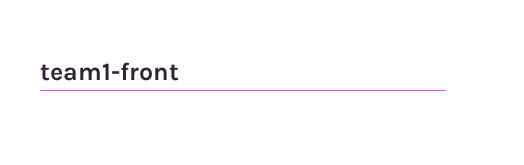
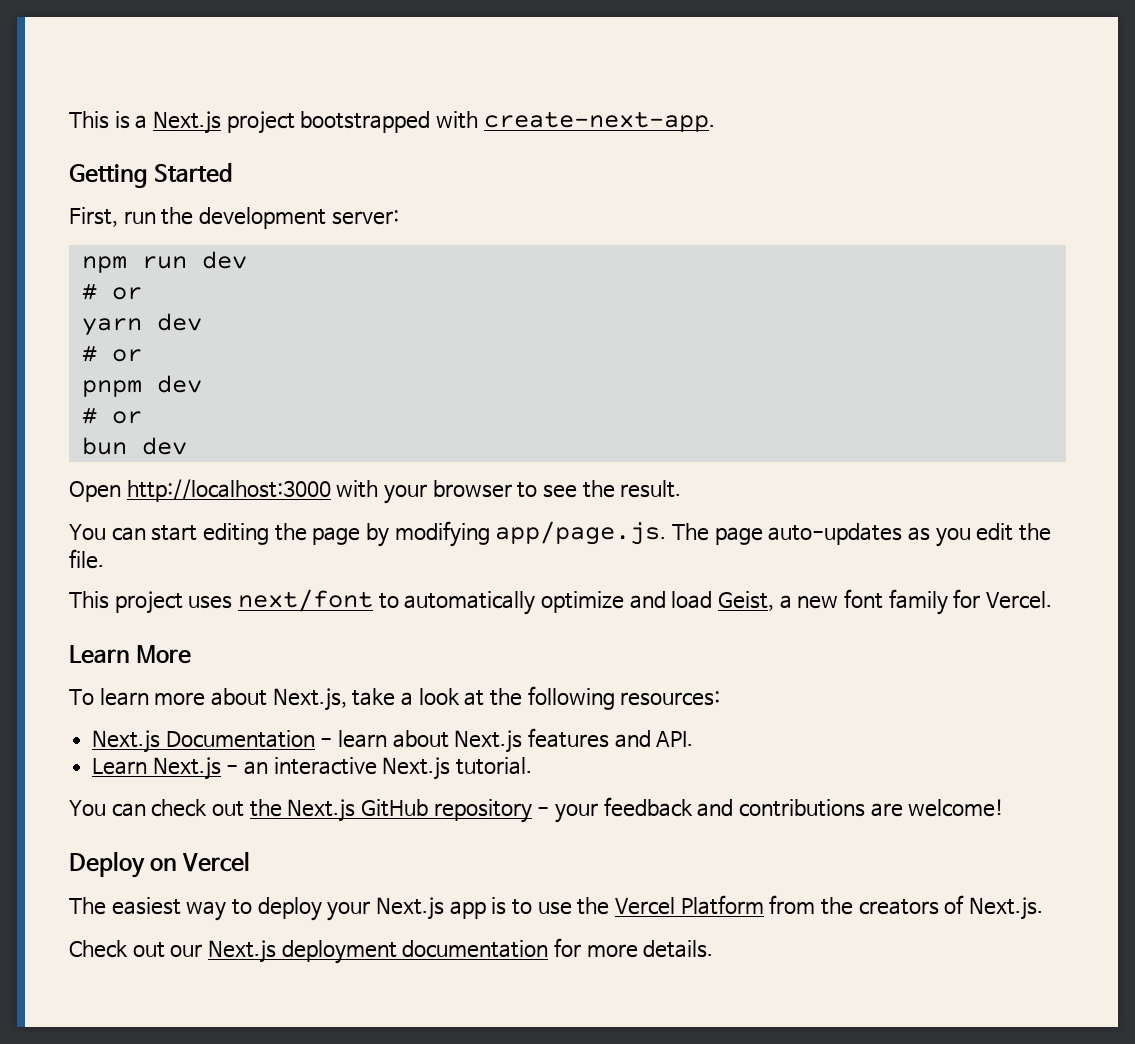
[40,62,179,81] team1-front -> [69,111,715,134] [69,163,234,188] [69,207,399,229] [81,251,247,273] [81,283,142,300] [81,313,202,336] [81,345,142,362] [81,375,202,397] [81,407,142,424] [81,437,187,455] [69,479,682,504] [69,521,1051,547] [69,549,104,569] [69,589,1052,615] [69,645,192,664] [69,686,721,711] [92,728,694,753] [92,757,533,780] [69,797,1005,823] [69,851,251,878] [69,895,1043,921] [69,938,714,964] This is a Next.js project bootstrapped with create-next-app. // Getting Started // First, run the development server: // npm run dev // # or // yarn dev // # or // pnpm dev // # or // bun dev // Open http://localhost:3000 with your browser to see the result. // You can start editing the page by modifying app/page.js. The page auto-updates as you edit the file. // This project uses next/font to automatically optimize and load Geist, a new font family for Vercel. // Learn More // To learn more about Next.js, take a look at the following resources: // Next.js Documentation - learn about Next.js features and API. // Learn Next.js - an interactive Next.js tutorial. // You can check out the Next.js GitHub repository - your feedback and contributions are welcome! // Deploy on Vercel // The easiest way to deploy your Next.js app is to use the Vercel Platform from the creators of Next.js. // Check out our Next.js deployment documentation for more details.

